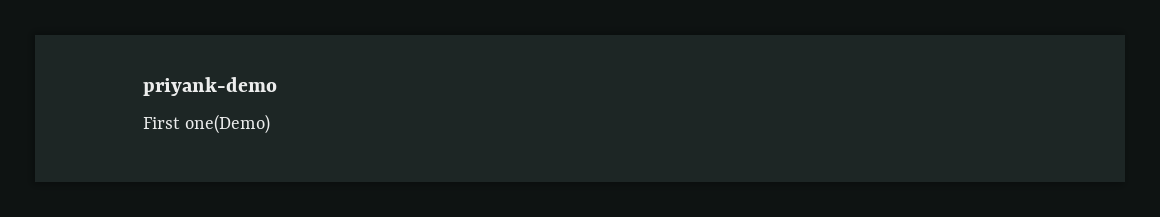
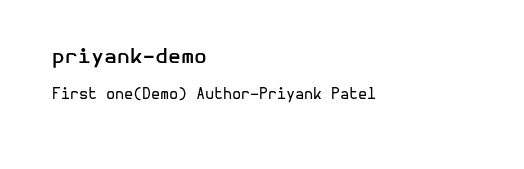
(271, 124) none -> [196,87,376,103] Author-Priyank Patel

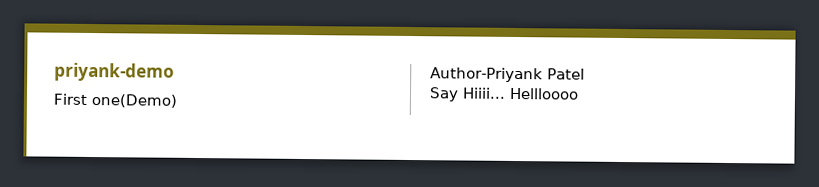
(187, 94) none -> (177, 100) //
(376, 93) none -> [429,87,579,102] // Say Hiiii... Hellloooo

